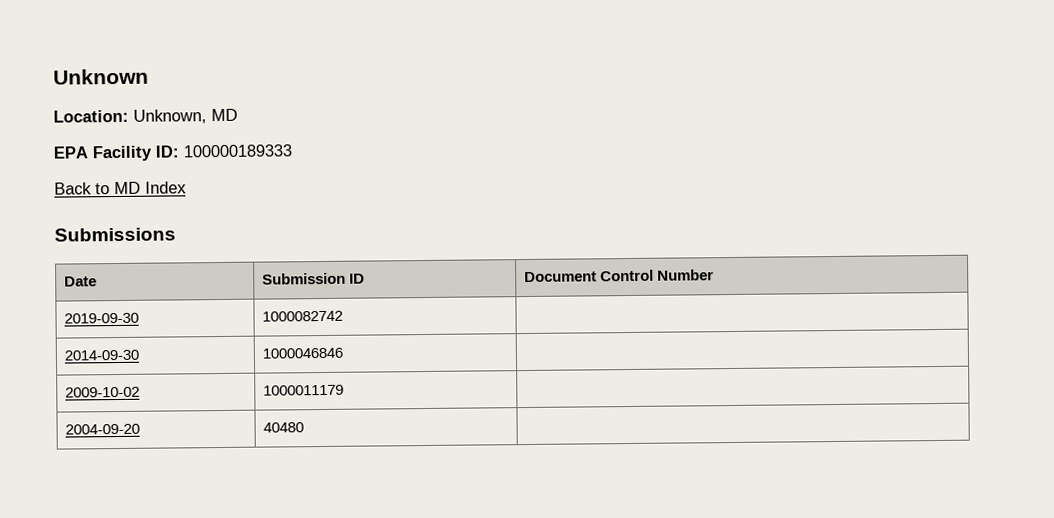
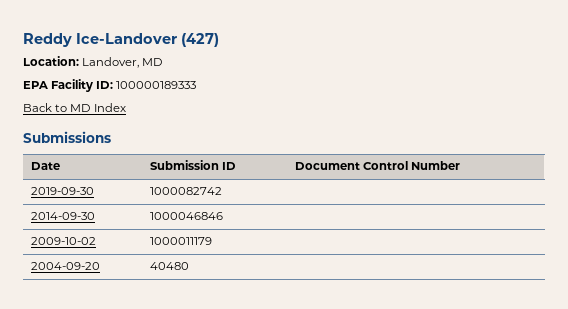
[53,68,149,85] Unknown -> [23,33,219,47] Reddy Ice-Landover (427)
[133,109,207,124] Unknown, -> [82,57,140,68] Landover,

